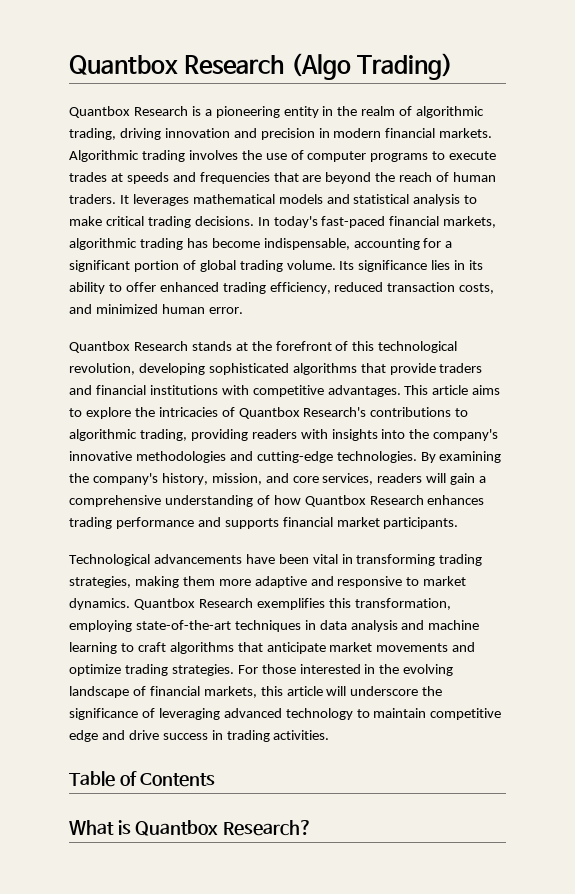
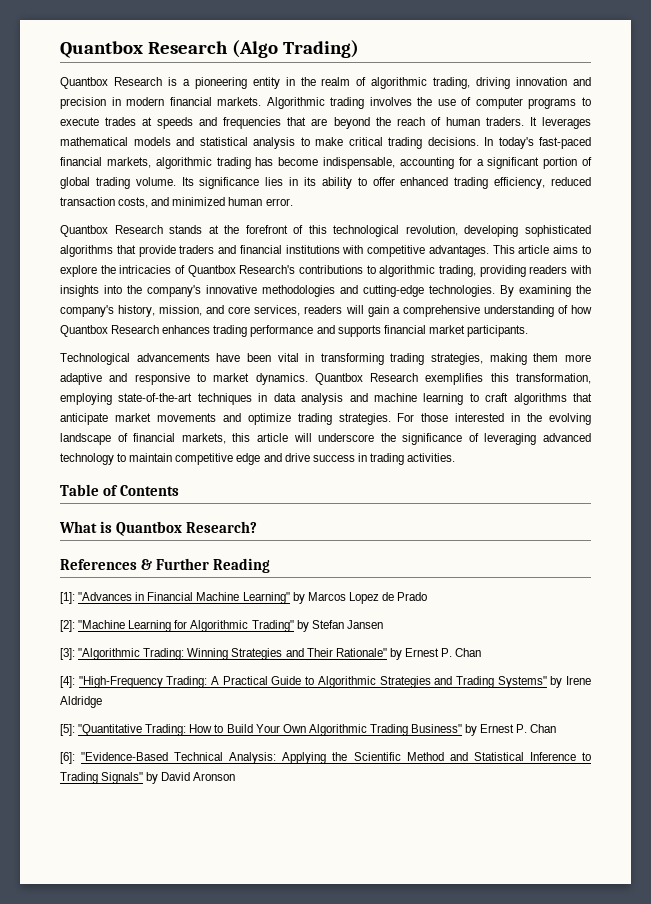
(313, 828) none -> [60,558,270,573] [60,592,428,604] [60,620,383,632] [60,648,482,660] [60,676,591,688] [60,696,102,708] [60,724,557,736] [60,752,591,764] [60,772,236,784] // References & Further Reading // [1]: "Advances in Financial Machine Learning" by Marcos Lopez de Prado // [2]: "Machine Learning for Algorithmic Trading" by Stefan Jansen // [3]: "Algorithmic Trading: Winning Strategies and Their Rationale" by Ernest P. Chan // [4]: "High-Frequency Trading: A Practical Guide to Algorithmic Strategies and Trading Systems" by Irene Aldridge // [5]: "Quantitative Trading: How to Build Your Own Algorithmic Trading Business" by Ernest P. Chan // [6]: "Evidence-Based Technical Analysis: Applying the Scientific Method and Statistical Inference to Trading Signals" by David Aronson

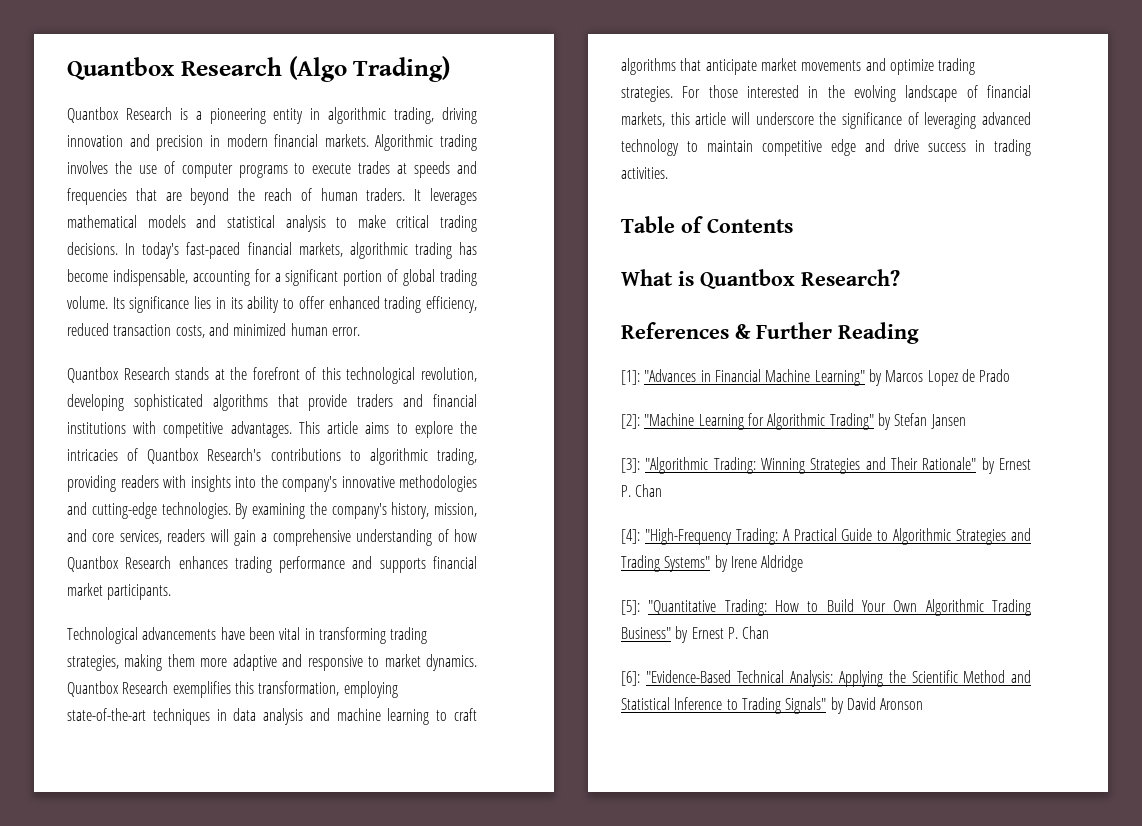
[300,77,367,86] the realm of -> (321, 114) none

